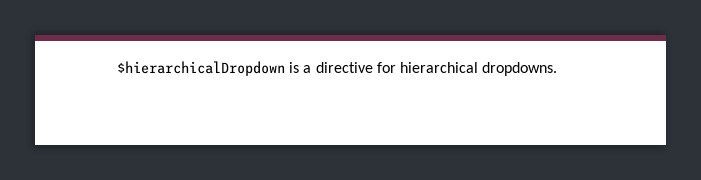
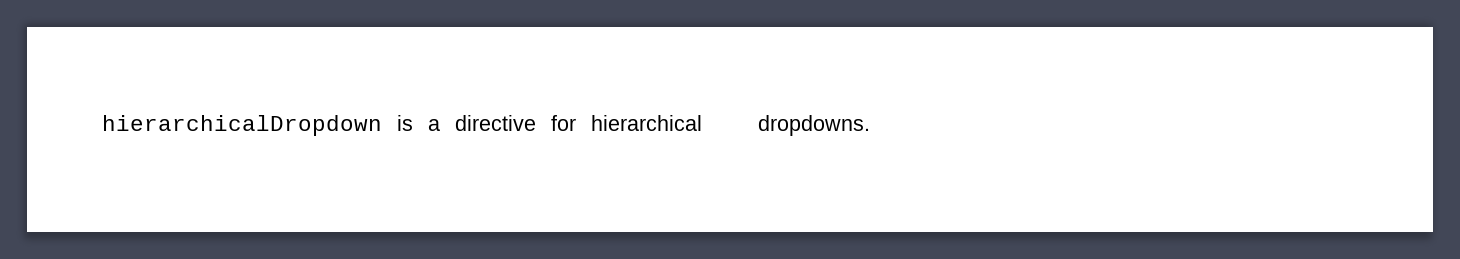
[117,61,285,76] $hierarchicalDropdown -> [102,115,382,136] hierarchicalDropdown

